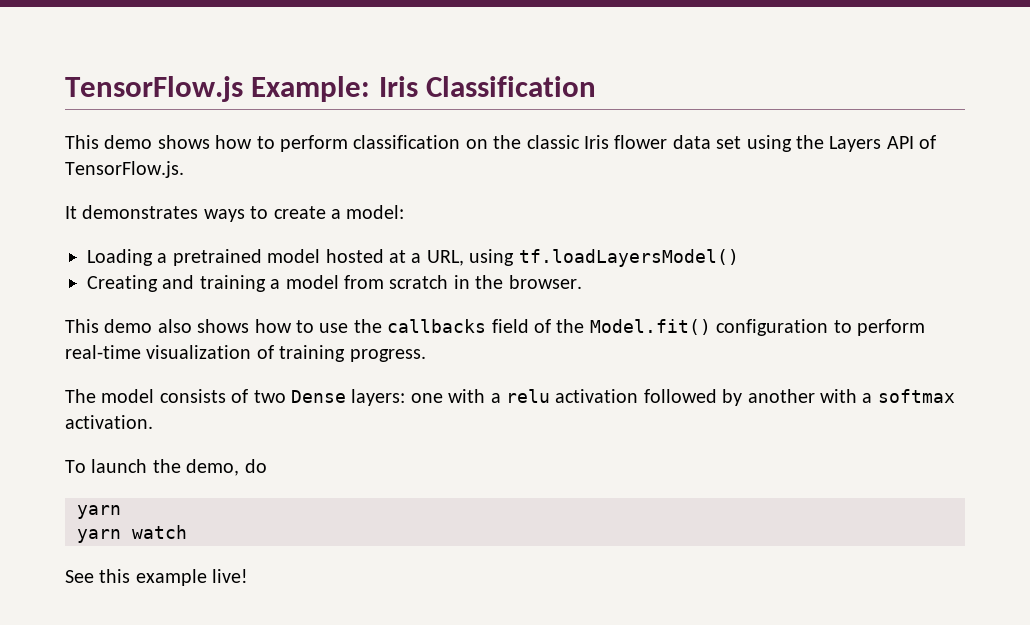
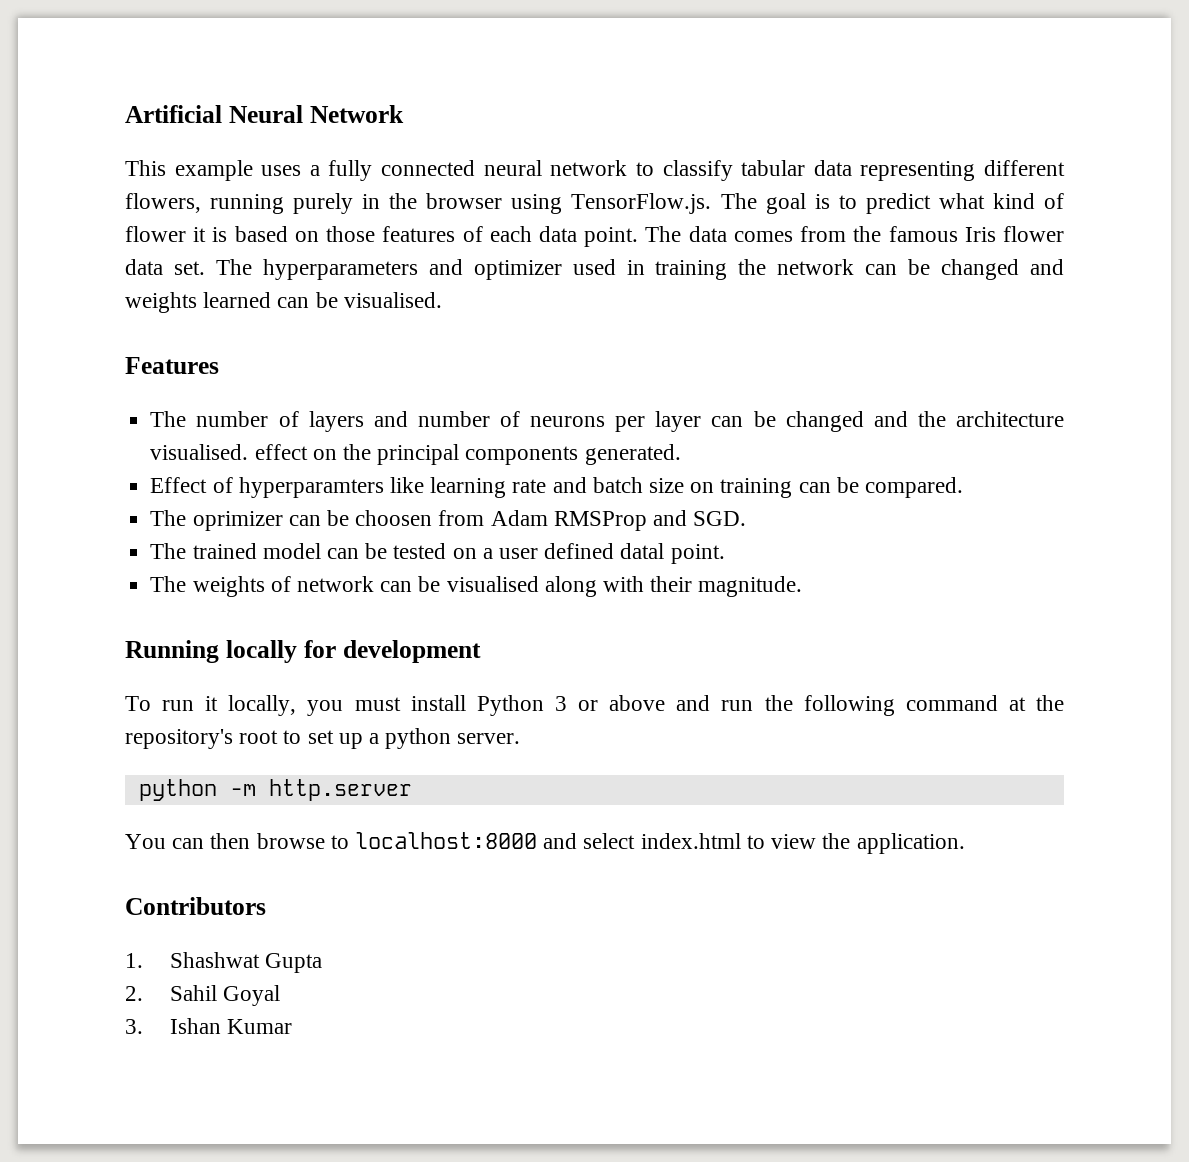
[65,76,597,102] [65,135,937,152] [65,161,184,178] [65,205,405,222] [87,249,739,267] [87,275,582,292] [65,319,925,336] [65,345,426,362] [65,389,955,406] [65,415,153,429] [65,459,267,476] [77,505,121,519] [77,525,187,543] [65,569,249,586] TensorFlow.js Example: Iris Classification // This demo shows how to perform classification on the classic Iris flower data set using the Layers API of TensorFlow.js. // It demonstrates ways to create a model: // Loading a pretrained model hosted at a URL, using tf.loadLayersModel() // Creating and training a model from scratch in the browser. // This demo also shows how to use the callbacks field of the Model.fit() configuration to perform real-time visualization of training progress. // The model consists of two Dense layers: one with a relu activation followed by another with a softmax activation. // To launch the demo, do // yarn // yarn watch // See this example live! -> [125,105,404,123] [125,160,1066,181] [125,193,1064,214] [125,226,1064,247] [125,259,1064,280] [125,292,442,313] [125,357,219,374] [150,411,1064,432] [150,444,681,465] [150,477,964,498] [150,510,747,531] [150,543,725,564] [150,576,803,597] [125,640,481,663] [125,695,1064,716] [125,728,521,749] [138,779,412,801] [125,832,965,854] [125,897,266,915] [125,952,322,973] [125,985,280,1006] [125,1018,292,1034] Artificial Neural Network // This example uses a fully connected neural network to classify tabular data representing different flowers, running purely in the browser using TensorFlow.js. The goal is to predict what kind of flower it is based on those features of each data point. The data comes from the famous Iris flower data set. The hyperparameters and optimizer used in training the network can be changed and weights learned can be visualised. // Features // The number of layers and number of neurons per layer can be changed and the architecture visualised. effect on the principal components generated. // Effect of hyperparamters like learning rate and batch size on training can be compared. // The oprimizer can be choosen from Adam RMSProp and SGD. // The trained model can be tested on a user defined datal point. // The weights of network can be visualised along with their magnitude. // Running locally for development // To run it locally, you must install Python 3 or above and run the following command at the repository's root to set up a python server. // python -m http.server // You can then browse to localhost:8000 and select index.html to view the application. // Contributors // 1. Shashwat Gupta // 2. Sahil Goyal // 3. Ishan Kumar

